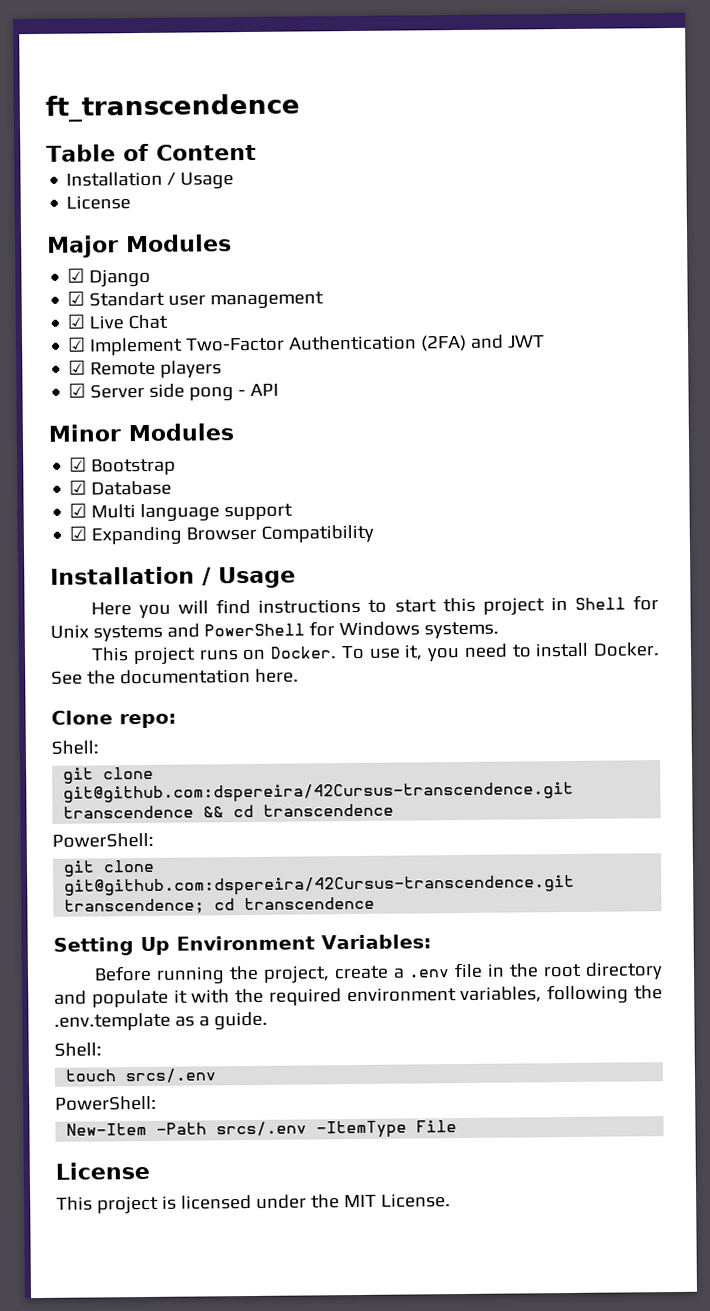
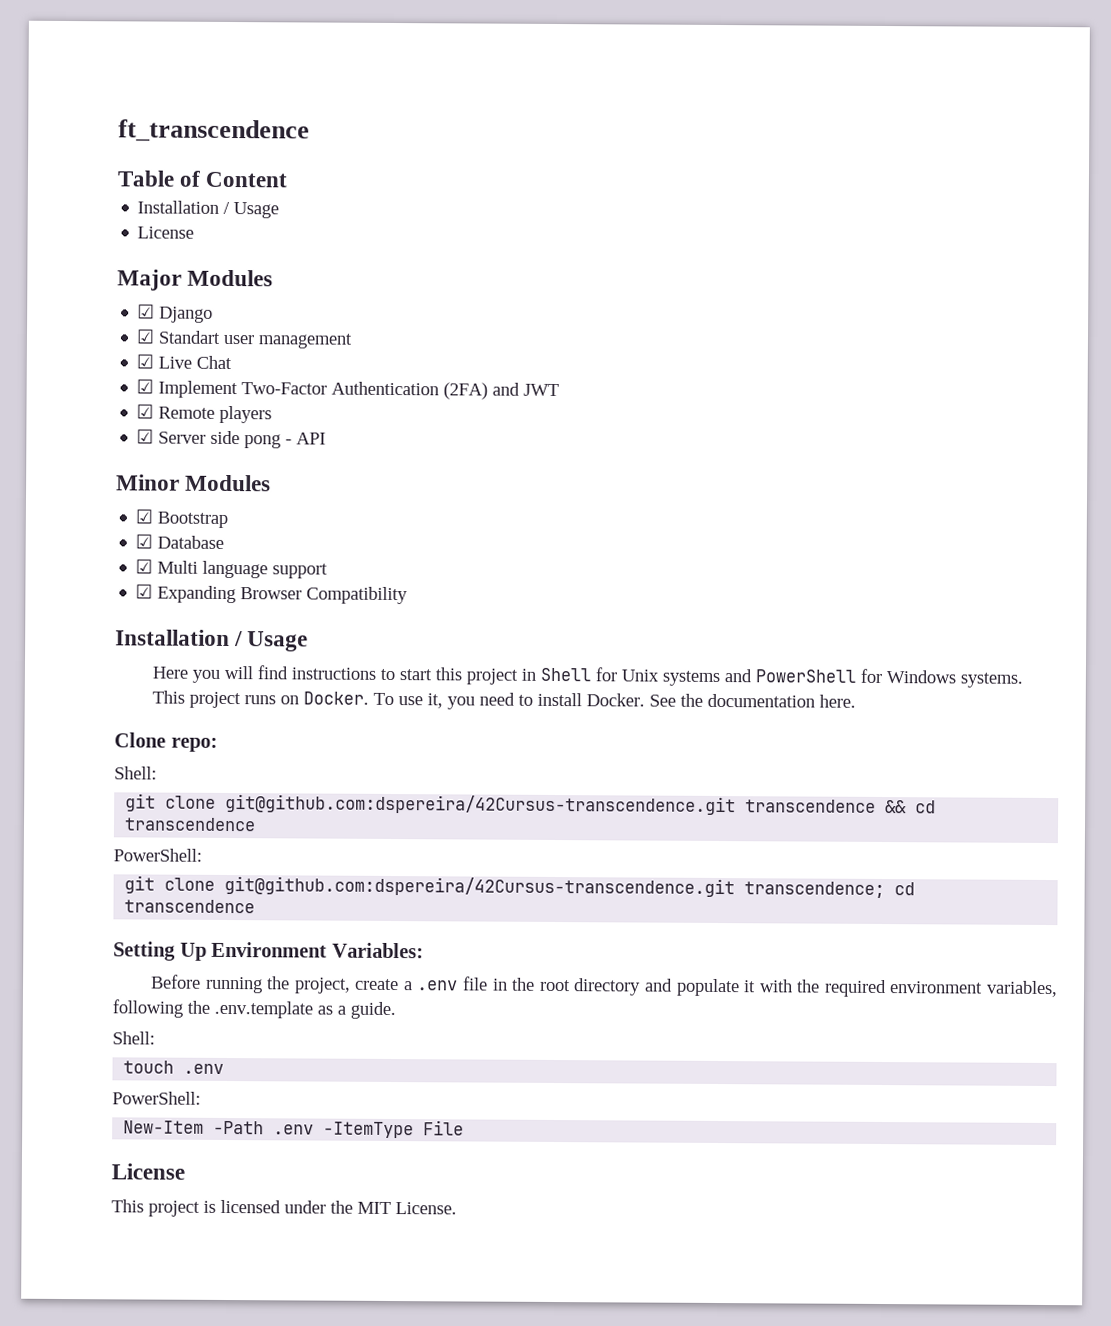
[125,1068,218,1084] srcs/.env -> [183,1063,225,1074] .env
[216,1121,308,1137] srcs/.env -> [273,1124,315,1135] .env

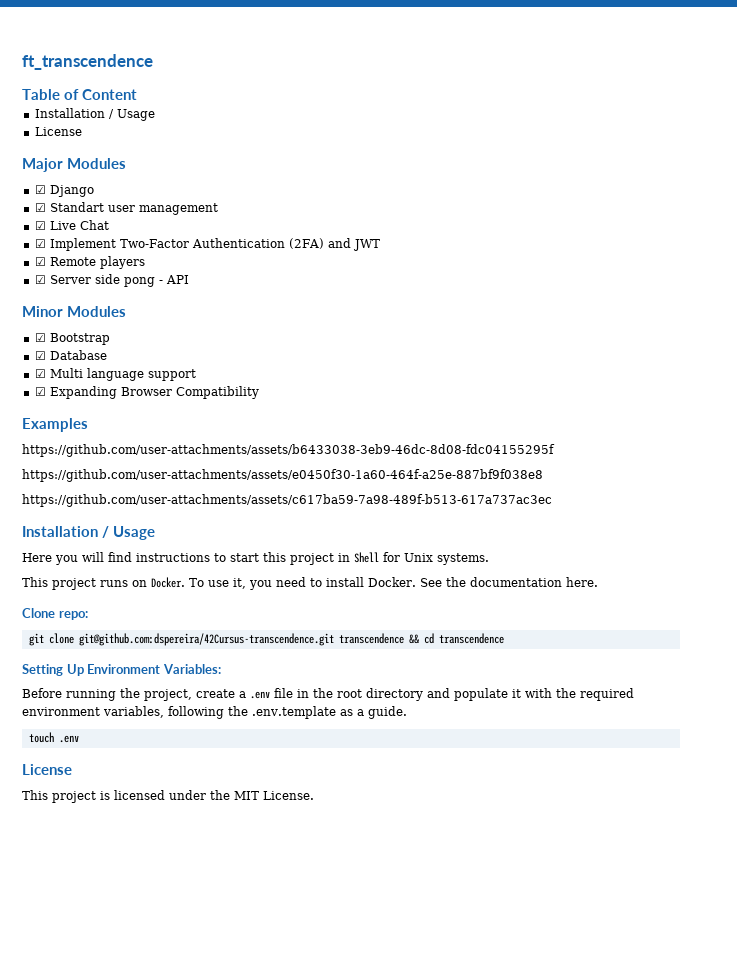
(409, 595) none -> [22,418,88,432] [22,444,555,457] [22,469,543,482] [22,494,552,507] // Examples // https://github.com/user-attachments/assets/b6433038-3eb9-46dc-8d08-fdc04155295f // https://github.com/user-attachments/assets/e0450f30-1a60-464f-a25e-887bf9f038e8 // https://github.com/user-attachments/assets/c617ba59-7a98-489f-b513-617a737ac3ec
[661,668,956,687] systems and PowerShell for Windows -> (433, 557) none
[114,766,157,780] // Shell: -> (88, 615) none
[113,848,202,862] [124,875,916,899] [124,899,256,914] // PowerShell: // git clone git@github.com:dspereira/42Cursus-transcendence.git transcendence; cd transcendence -> (504, 638) none
[112,1031,155,1045] // Shell: -> (407, 712) none
[112,1091,201,1105] [123,1120,465,1139] // PowerShell: // New-Item -Path .env -ItemType File -> (79, 739) none

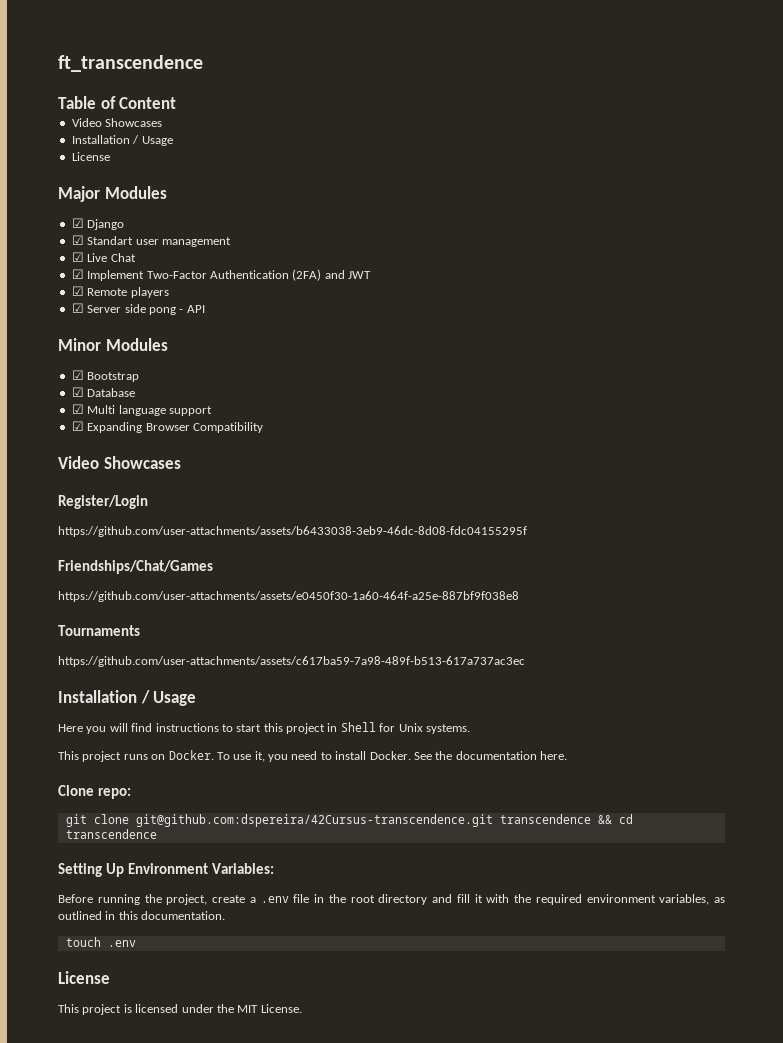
(137, 94) none -> [71,118,163,127] // Video Showcases
[22,418,88,432] Examples -> [58,456,181,469] [58,495,148,509] Video Showcases // Register/Login
(555, 450) none -> [58,560,213,574] // Friendships/Chat/Games
(543, 475) none -> [58,625,140,636] // Tournaments
[454,688,508,701] populate -> [456,894,470,903] fill
[168,706,407,719] following the .env.template as a guide. -> [714,897,725,903] [58,911,226,920] as outlined in this documentation.

